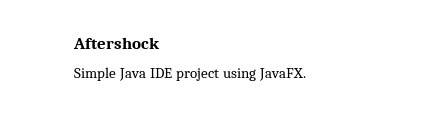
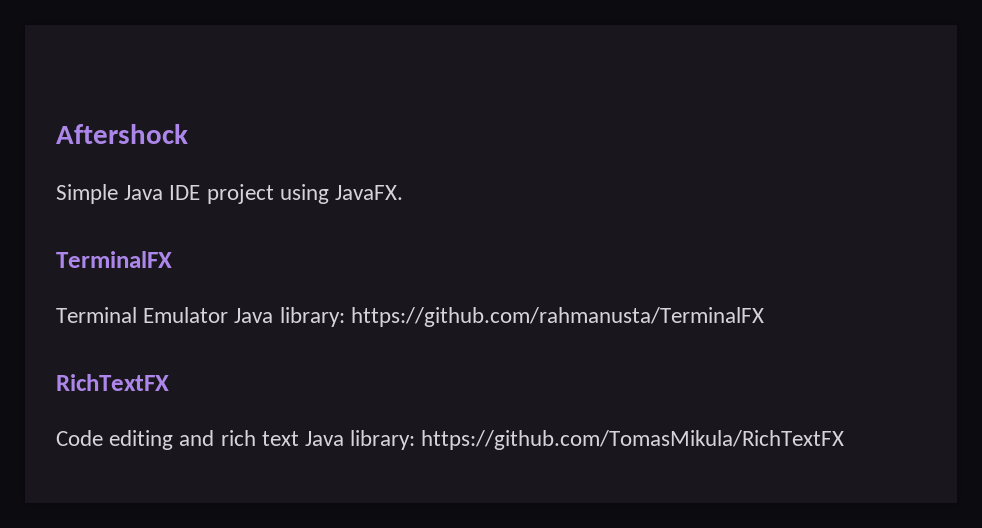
(306, 74) none -> [56,251,172,268] [56,307,764,327] [56,374,169,391] [56,430,845,450] // TerminalFX // Terminal Emulator Java library: https://github.com/rahmanusta/TerminalFX // RichTextFX // Code editing and rich text Java library: https://github.com/TomasMikula/RichTextFX

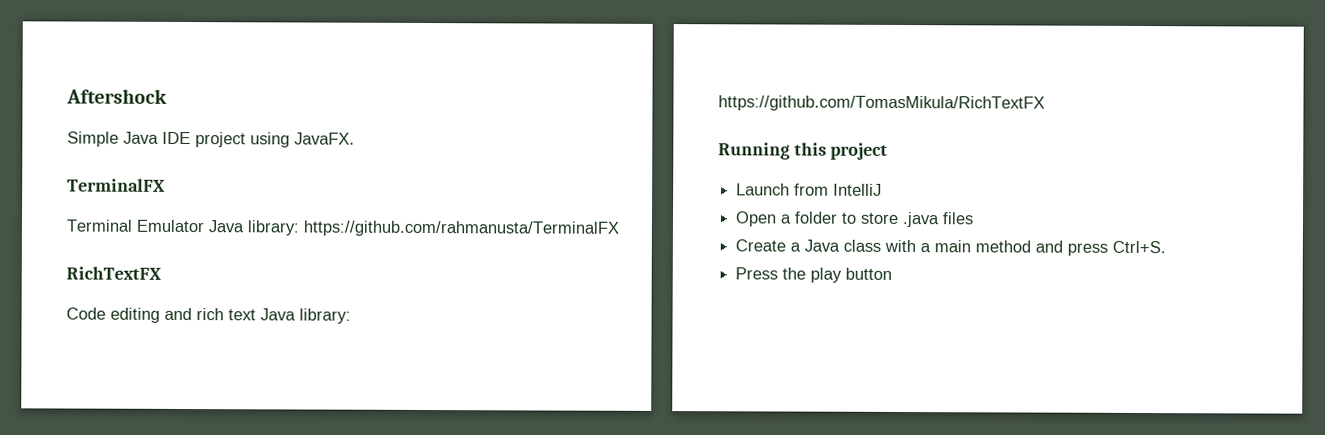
(845, 440) none -> [718,142,889,160] [736,183,883,196] [735,211,975,228] [735,239,1167,256] [735,267,893,283] // Running this project // Launch from IntelliJ // Open a folder to store .java files // Create a Java class with a main method and press Ctrl+S. // Press the play button

